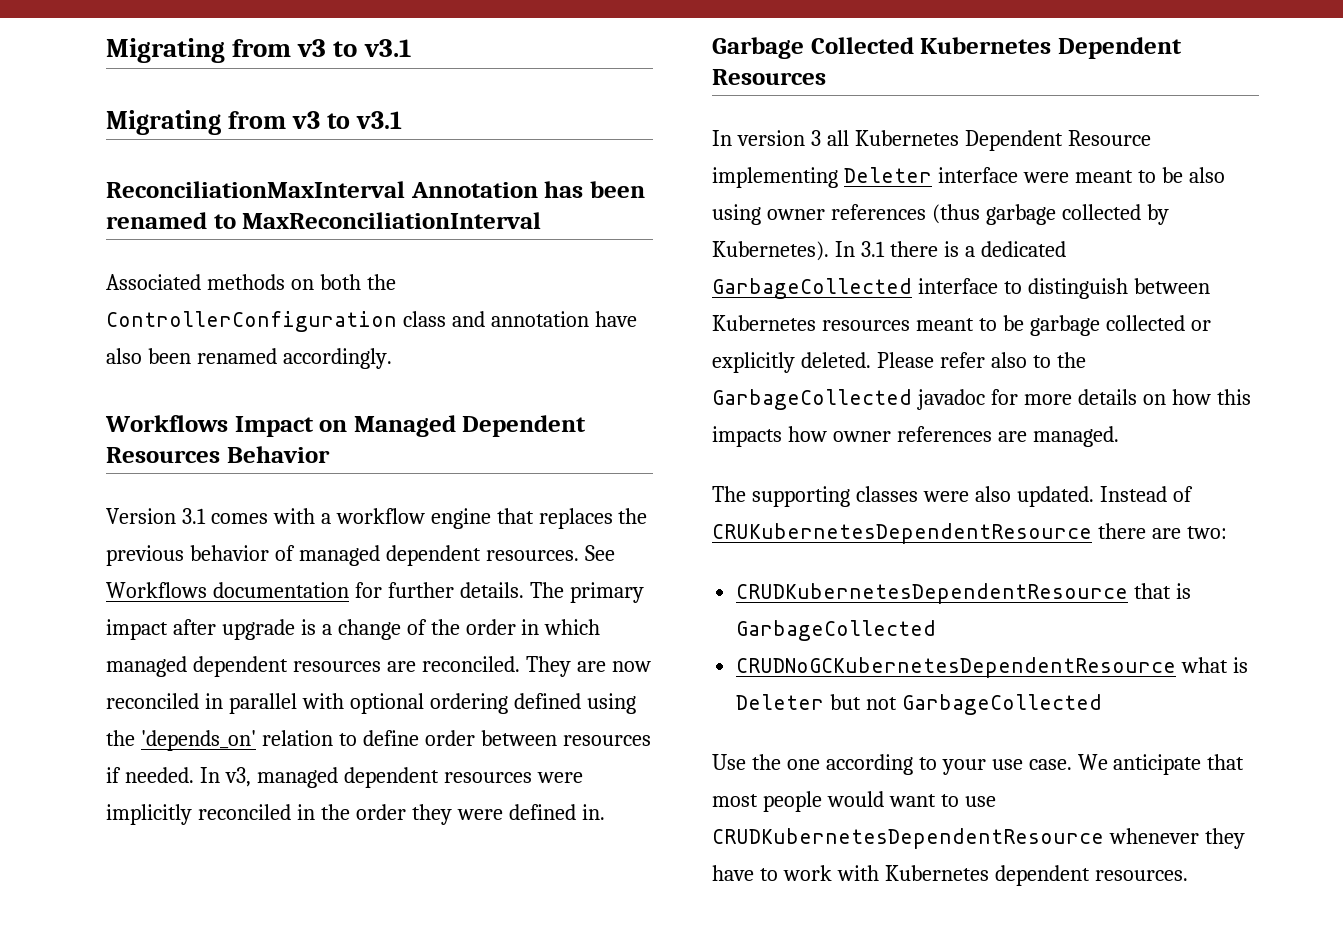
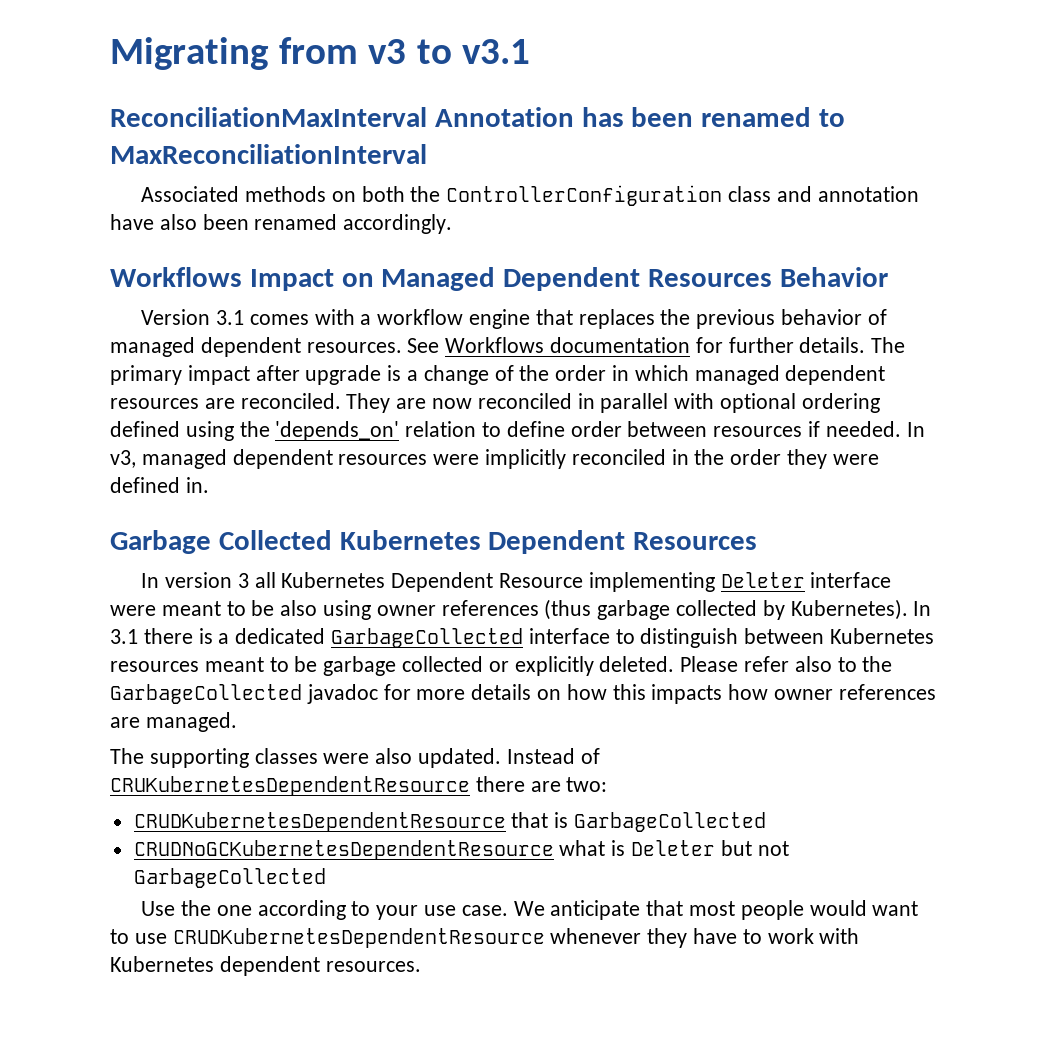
[106,38,411,63] [106,110,402,135] Migrating from v3 to v3.1 // Migrating from v3 to v3.1 -> [110,37,531,70] Migrating from v3 to v3.1

